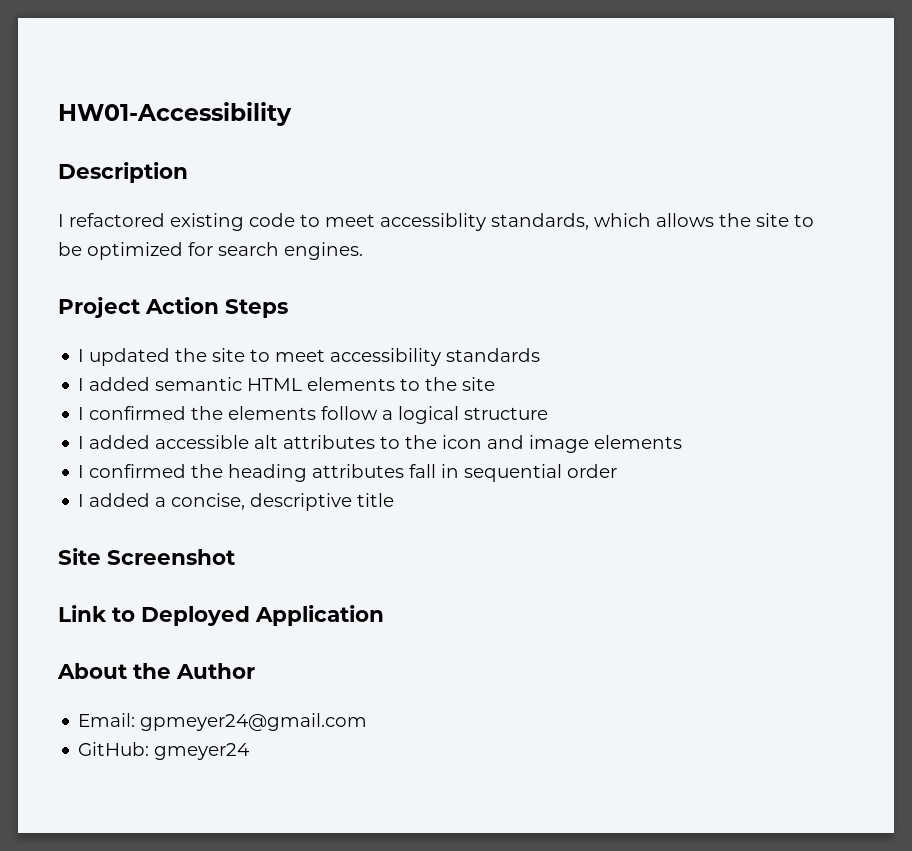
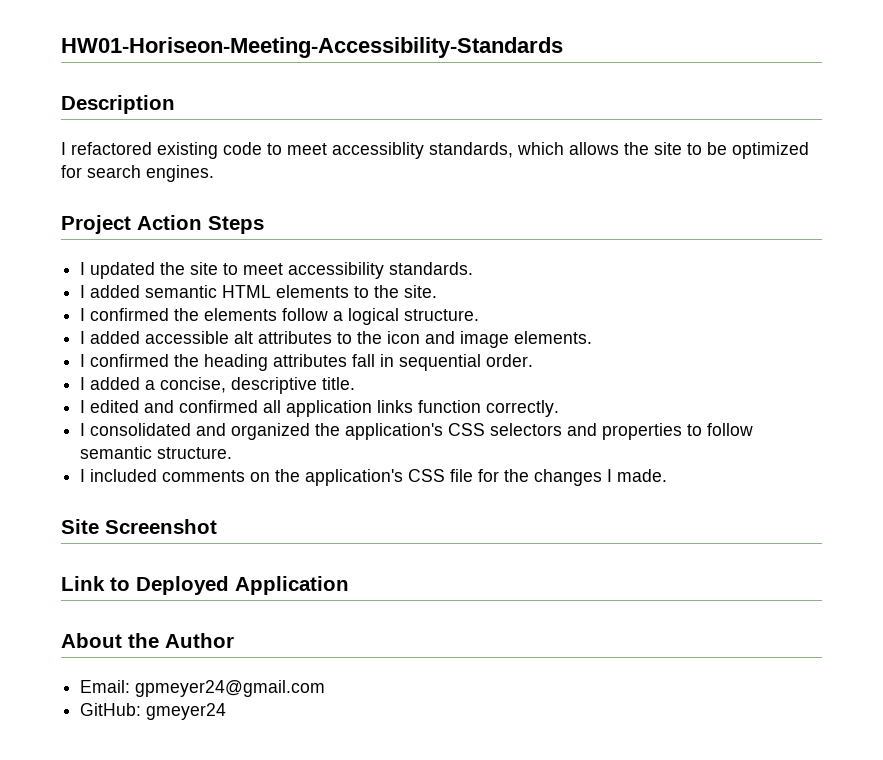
[58,102,292,126] HW01-Accessibility -> [61,37,563,58] HW01-Horiseon-Meeting-Accessibility-Standards
[446,348,541,362] standards -> [389,262,474,275] standards.
[462,377,496,391] site -> [404,285,438,298] site.
[464,407,549,420] structure -> [404,309,480,321] structure.
[594,435,683,449] elements -> [514,331,593,344] elements.
[567,464,618,478] order -> [486,354,534,367] order.
[357,493,395,507] title -> [322,377,356,390] [80,400,560,417] [80,423,754,440] [80,446,233,459] [80,469,668,486] title. // I edited and confirmed all application links function correctly. // I consolidated and organized the application's CSS selectors and properties to follow semantic structure. // I included comments on the application's CSS file for the changes I made.

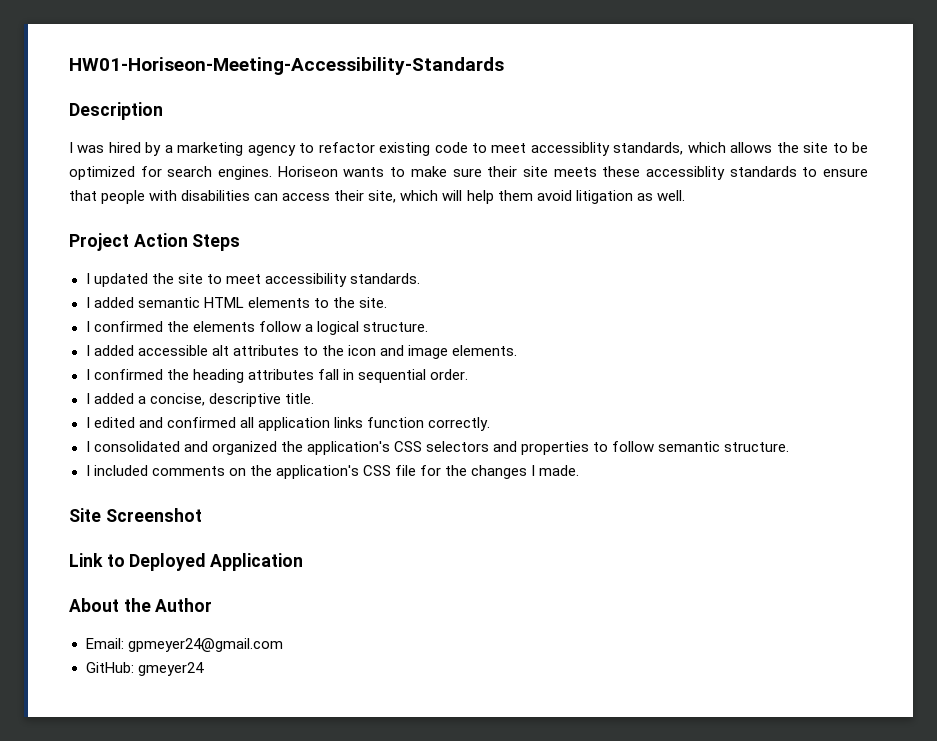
[71,142,152,155] refactored -> [77,142,375,156] was hired by a marketing agency to refactor
(214, 173) none -> [277,166,868,180] [69,190,685,204] Horiseon wants to make sure their site meets these accessiblity standards to ensure that people with disabilities can access their site, which will help them avoid litigation as well.

